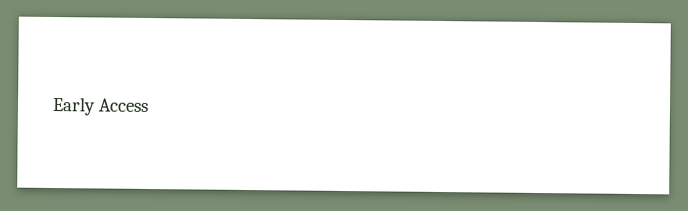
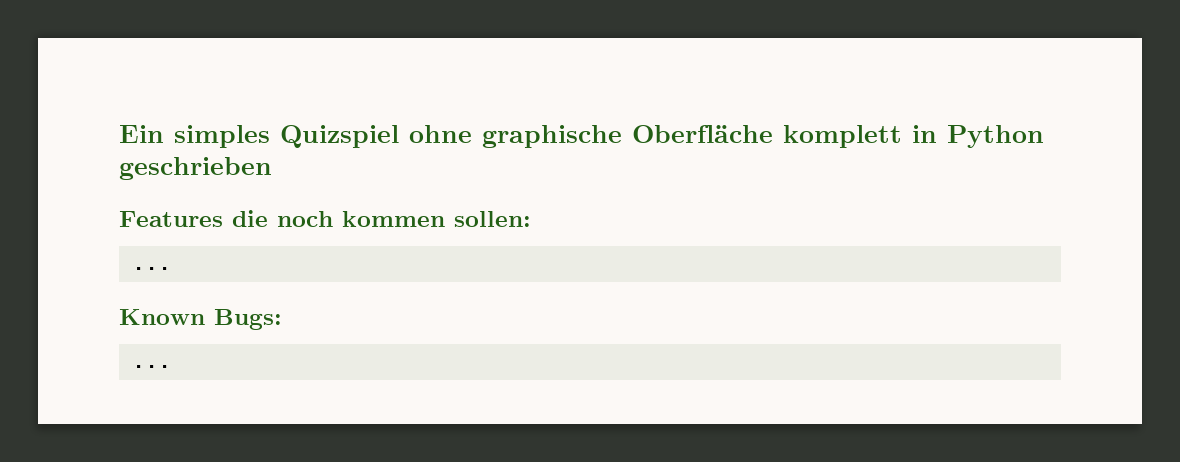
[52,97,150,116] Early Access -> [119,125,1044,148] [119,157,272,180] [119,210,531,227] [131,267,171,270] [119,309,282,330] [131,365,171,368] Ein simples Quizspiel ohne graphische Oberfläche komplett in Python geschrieben // Features die noch kommen sollen: // ... // Known Bugs: // ...

